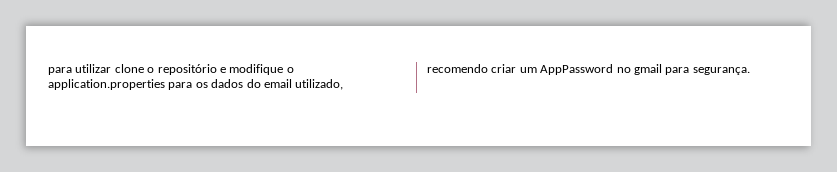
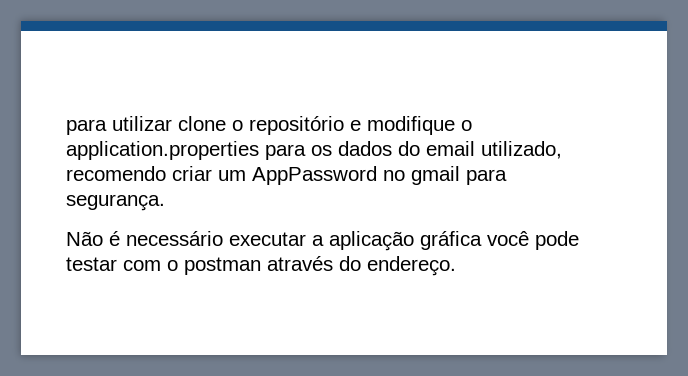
(750, 71) none -> [66,231,579,251] [66,256,456,276] // Não é necessário executar a aplicação gráfica você pode testar com o postman através do endereço.

